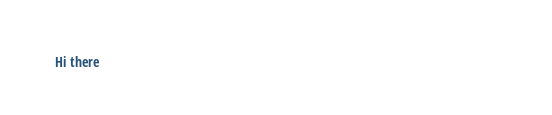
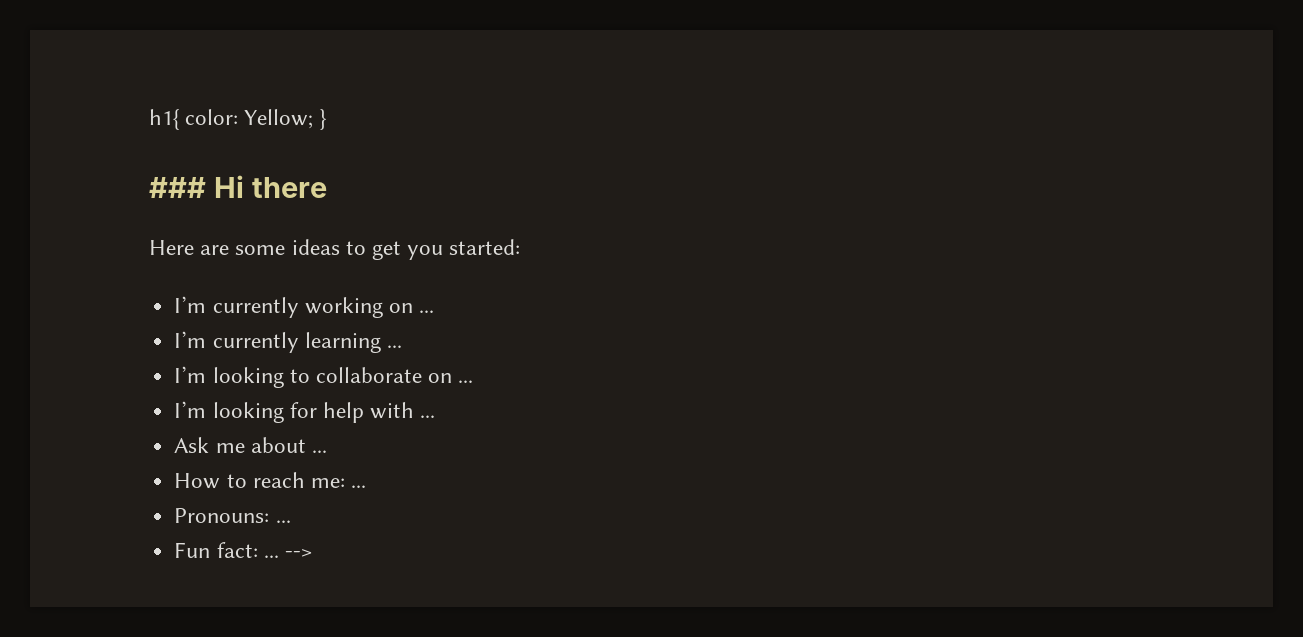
[55,56,100,67] Hi there -> [149,109,327,130] [149,175,327,198] [149,239,521,260] [174,296,435,318] [174,331,402,353] [174,366,474,388] [174,401,436,423] [174,437,327,453] [174,472,367,489] [174,508,291,523] [174,542,312,558] h1{ color: Yellow; } // ### Hi there // Here are some ideas to get you started: // I’m currently working on ... // I’m currently learning ... // I’m looking to collaborate on ... // I’m looking for help with ... // Ask me about ... // How to reach me: ... // Pronouns: ... // Fun fact: ... -->

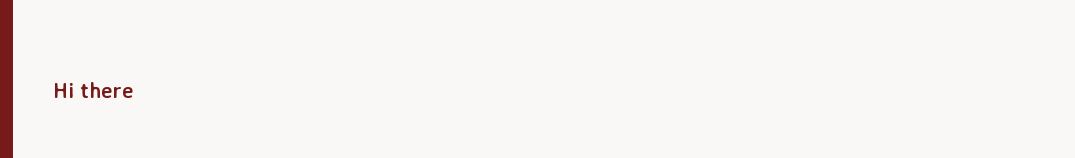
[149,109,327,130] [149,175,327,198] [149,239,521,260] [174,296,435,318] [174,331,402,353] [174,366,474,388] [174,401,436,423] [174,437,327,453] [174,472,367,489] [174,508,291,523] [174,542,312,558] h1{ color: Yellow; } // ### Hi there // Here are some ideas to get you started: // I’m currently working on ... // I’m currently learning ... // I’m looking to collaborate on ... // I’m looking for help with ... // Ask me about ... // How to reach me: ... // Pronouns: ... // Fun fact: ... --> -> [53,82,134,98] Hi there

